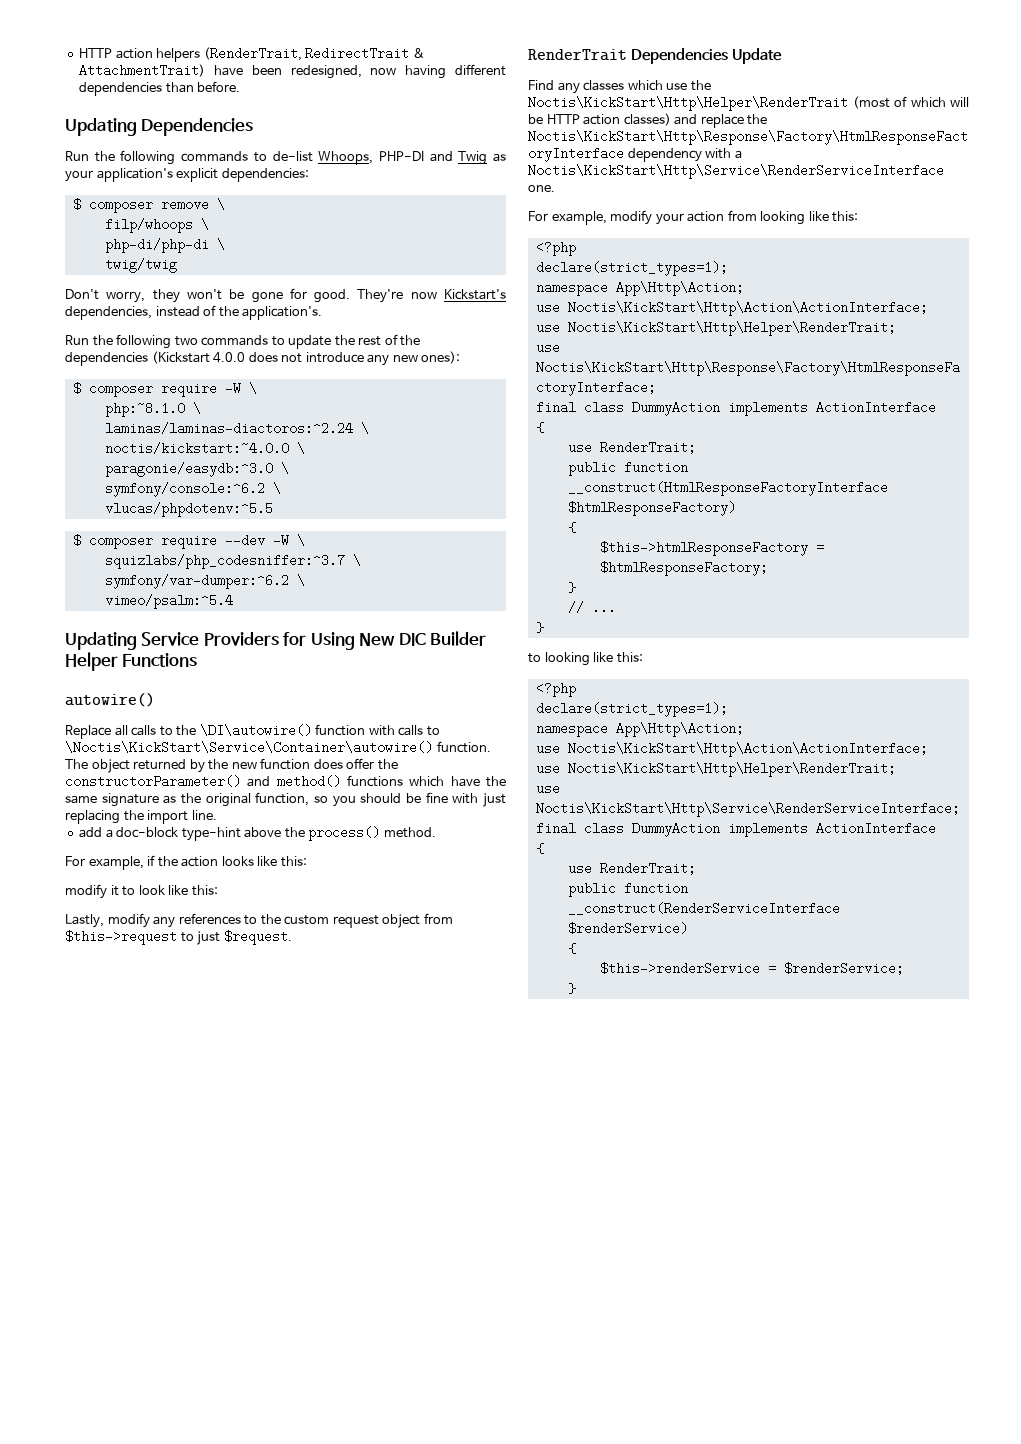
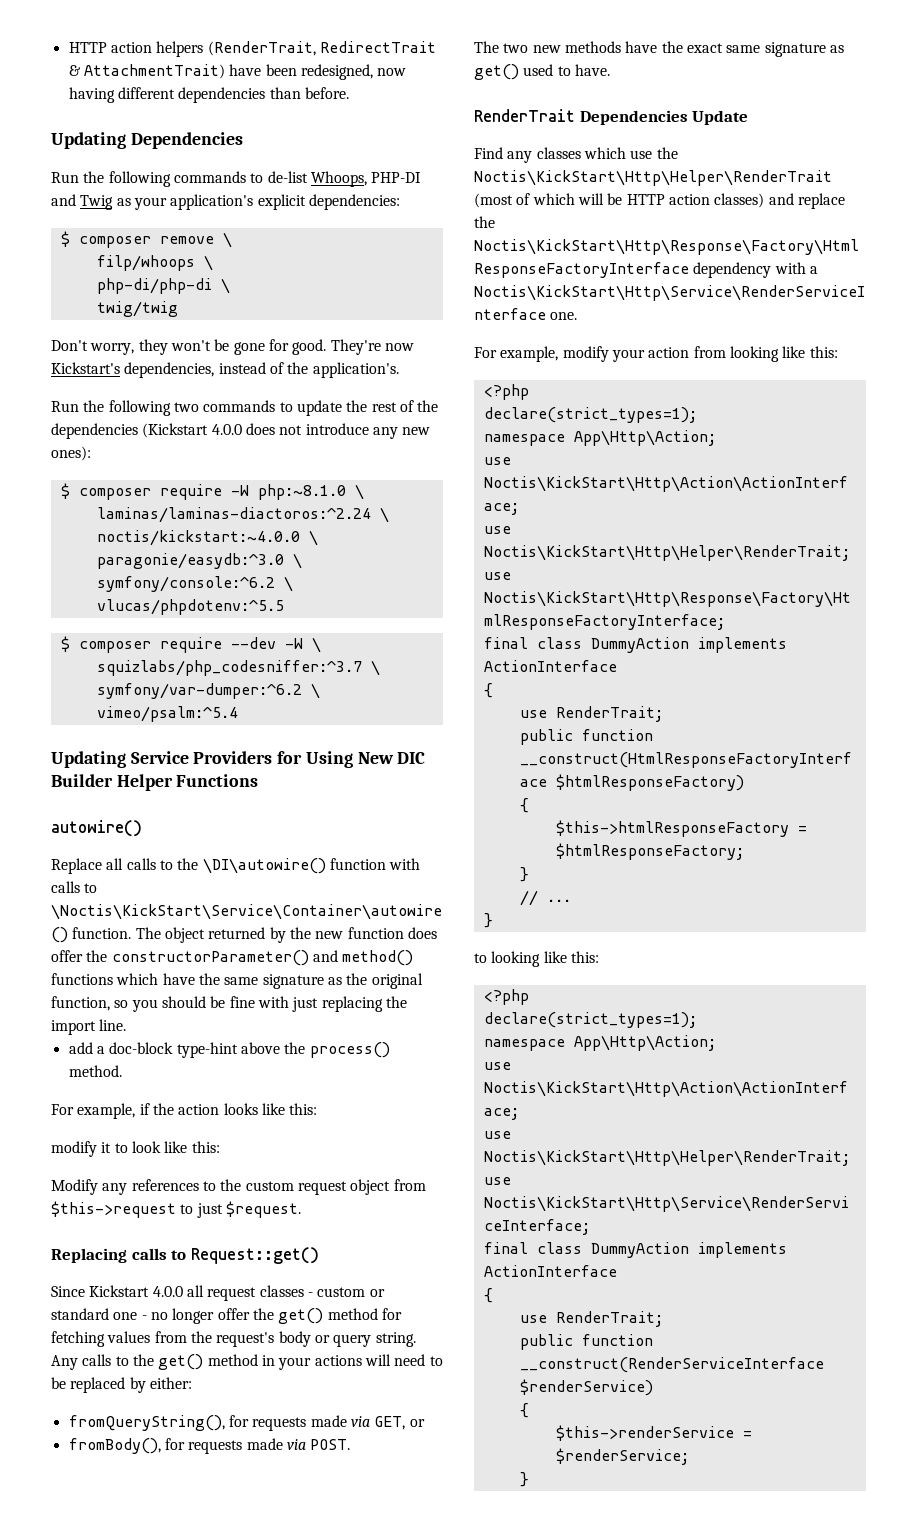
[248,382,257,395] \ // -> (249, 490) none
[65,913,150,928] Lastly, modify -> [51,1179,98,1195] Modify
(292, 937) none -> [51,1247,319,1264] [51,1285,385,1301] [51,1308,402,1324] [51,1331,416,1347] [51,1354,443,1370] [51,1377,192,1393] [68,1415,425,1431] [68,1438,351,1454] [474,41,844,57] [474,64,610,80] // Replacing calls to Request::get() // Since Kickstart 4.0.0 all request classes - custom or standard one - no longer offer the get() method for fetching values from the request's body or query string. Any calls to the get() method in your actions will need to be replaced by either: // fromQueryString(), for requests made via GET, or // fromBody(), for requests made via POST. // The two new methods have the exact same signature as get() used to have.

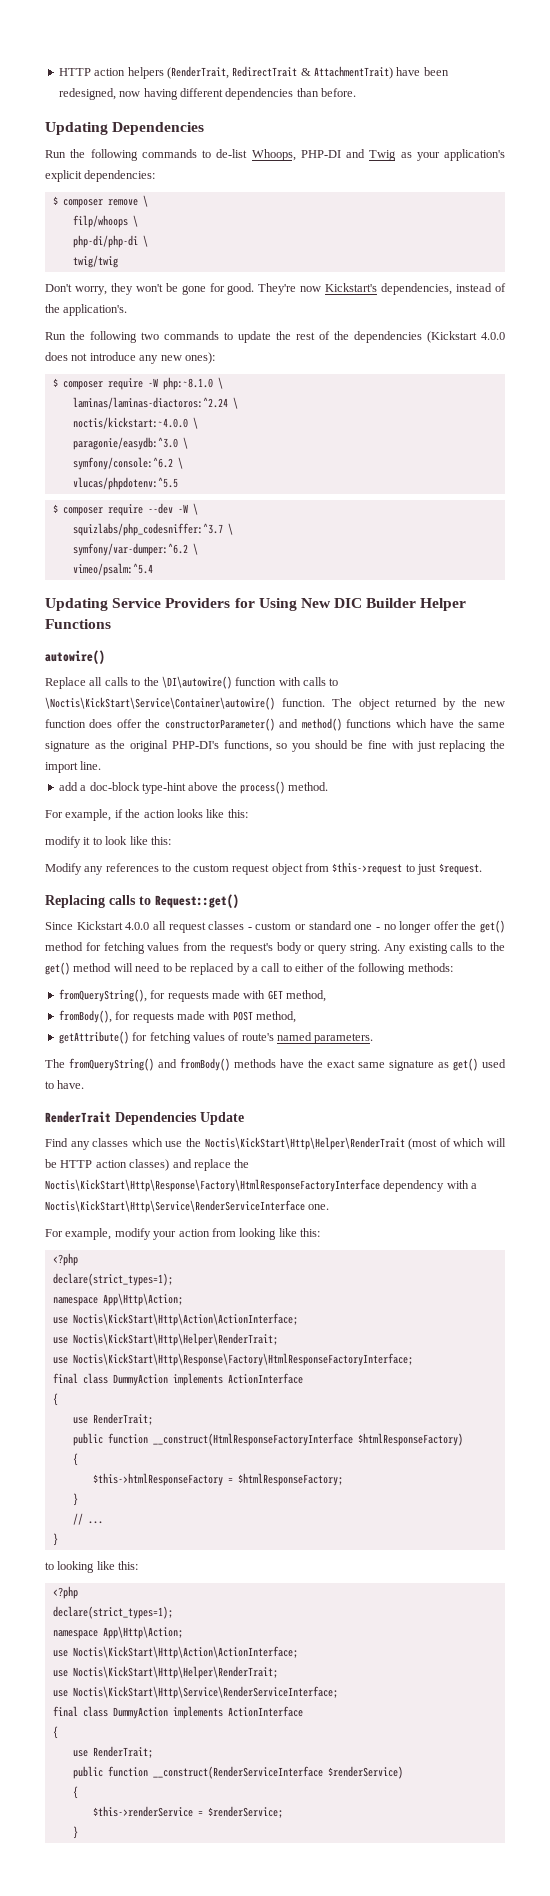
[51,996,110,1011] function, -> [171,740,272,752] PHP-DI's functions,
(78, 1362) none -> [408,943,448,954] existing
[261,1355,362,1370] in your actions -> (112, 967) none
[149,1377,192,1389] either: -> [252,963,453,975] a call to either of the following methods:
[350,1416,425,1430] via GET, or -> [243,990,326,1002] with GET method,
[286,1439,351,1450] [474,41,561,53] via POST. // The two new -> [208,1011,296,1023] [58,1031,374,1044] [45,1058,230,1071] with POST method, // getAttribute() for fetching values of route's named parameters. // The fromQueryString() and fromBody()

